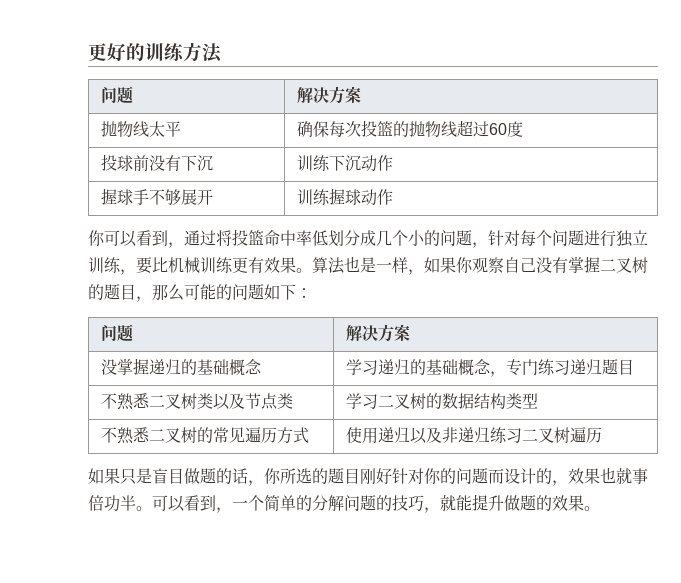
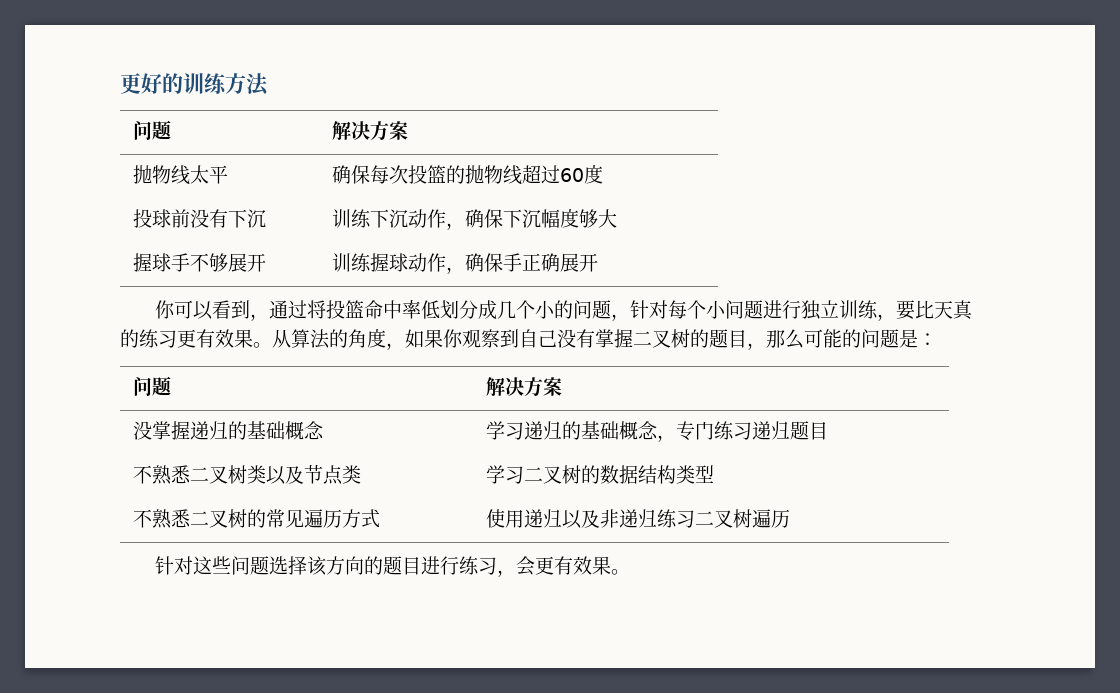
(393, 163) none -> [445,209,617,230] ，确保下沉幅度够大
(393, 197) none -> [445,253,598,274] ，确保手正确展开
(552, 238) none -> [706,300,727,319] 小
[168,256,408,274] 机械训练更有效果。算法也是一样 -> [934,300,974,320] [120,329,386,349] 天真的练习更有效果。从算法的角度
(504, 265) none -> [500,329,519,348] 到
[264,284,296,300] 如下 -> [899,329,918,348] 是
[88,467,648,486] [88,494,552,513] 如果只是盲目做题的话，你所选的题目刚好针对你的问题而设计的，效果也就事倍功半。可以看到，一个简单的分解问题的技巧，就能提升做题的 -> [155,556,574,577] 针对这些问题选择该方向的题目进行练习，会更有

